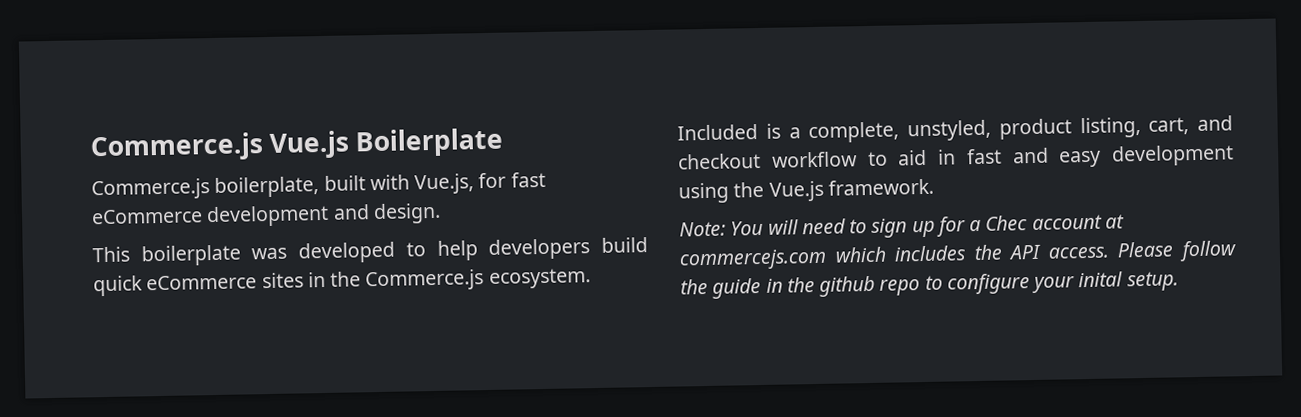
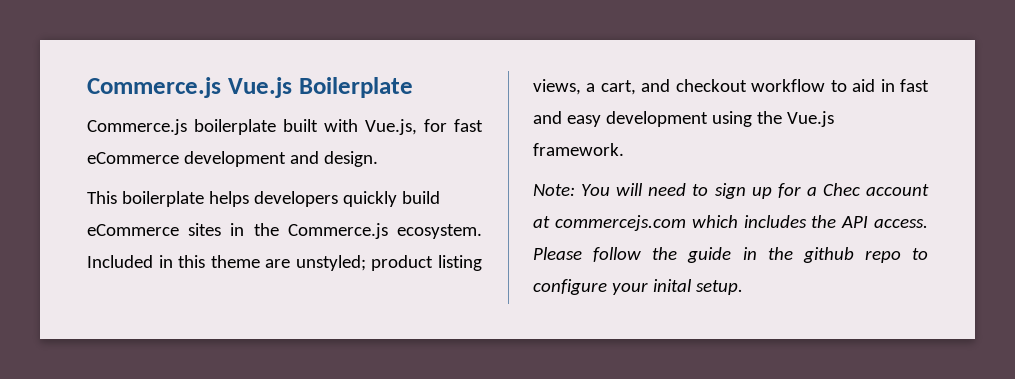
[214,176,320,198] boilerplate, -> [194,119,276,135] boilerplate
[251,237,648,264] [93,275,143,297] was developed to help developers build quick -> [208,191,440,207] helps developers quickly build
[765,117,1141,144] is a complete, unstyled, product listing, -> [158,255,482,271] [533,79,596,95] in this theme are unstyled; product listing views, a

